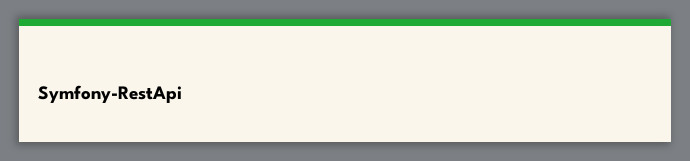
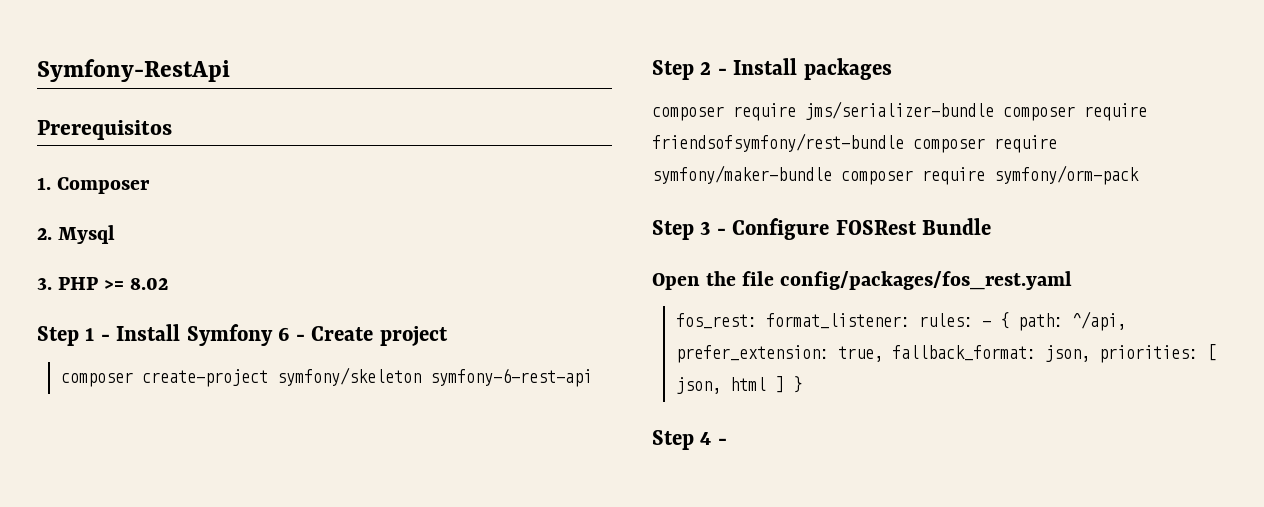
(182, 94) none -> [37,120,172,140] [37,177,151,194] [37,225,116,244] [37,277,169,290] [37,324,448,346] [60,367,592,387] [652,58,892,80] [652,101,1147,121] [652,133,1057,153] [652,165,1139,185] [652,218,992,240] [652,271,1073,290] [675,311,1126,331] [675,344,1216,363] [675,376,802,394] [652,430,727,450] // Prerequisitos // 1. Composer // 2. Mysql // 3. PHP >= 8.02 // Step 1 - Install Symfony 6 - Create project // composer create-project symfony/skeleton symfony-6-rest-api // Step 2 - Install packages // composer require jms/serializer-bundle composer require friendsofsymfony/rest-bundle composer require symfony/maker-bundle composer require symfony/orm-pack // Step 3 - Configure FOSRest Bundle // Open the file config/packages/fos_rest.yaml // fos_rest: format_listener: rules: - { path: ^/api, prefer_extension: true, fallback_format: json, priorities: [ json, html ] } // Step 4 -

